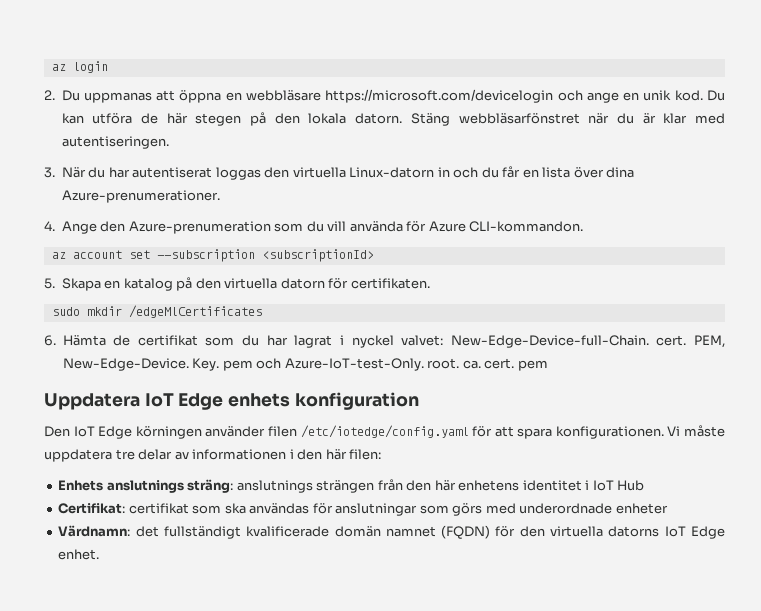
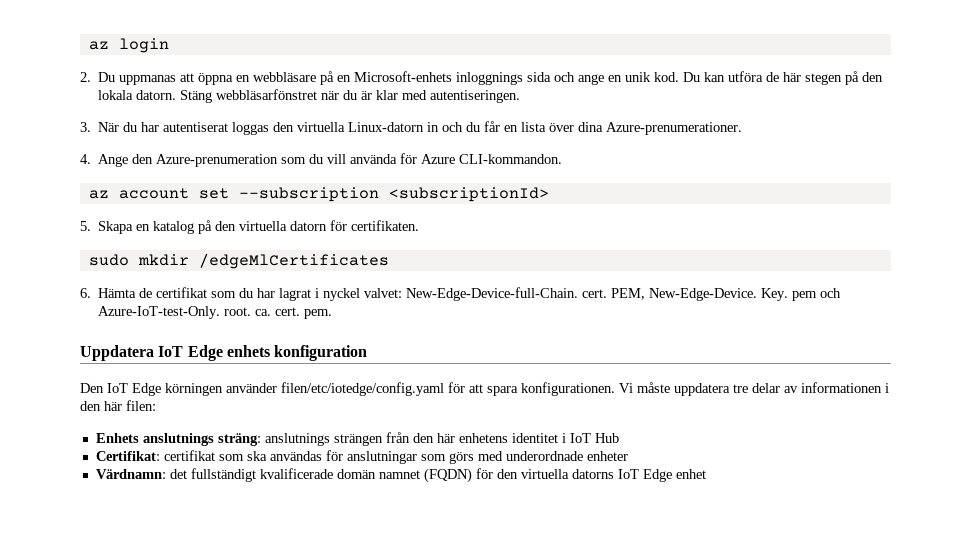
[325,89,554,103] https://microsoft.com/devicelogin -> [320,71,552,85] på en Microsoft-enhets inloggnings sida
[517,360,548,371] pem -> [304,309,333,319] pem.
[267,425,469,438] filen /etc/iotedge/config.yaml -> [281,382,444,396] filen/etc/iotedge/config.yaml
[58,549,100,560] enhet. -> [675,469,706,479] enhet

